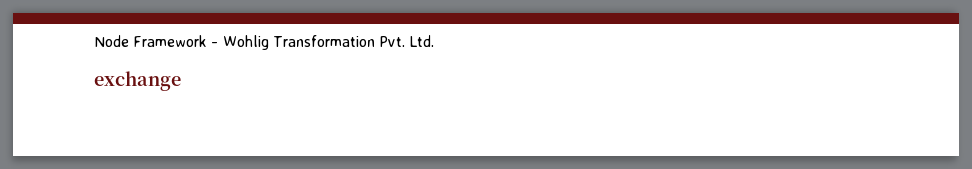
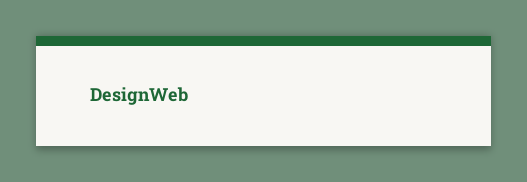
[94,35,435,50] [94,71,181,91] Node Framework - Wohlig Transformation Pvt. Ltd. // exchange -> [90,87,188,105] DesignWeb

